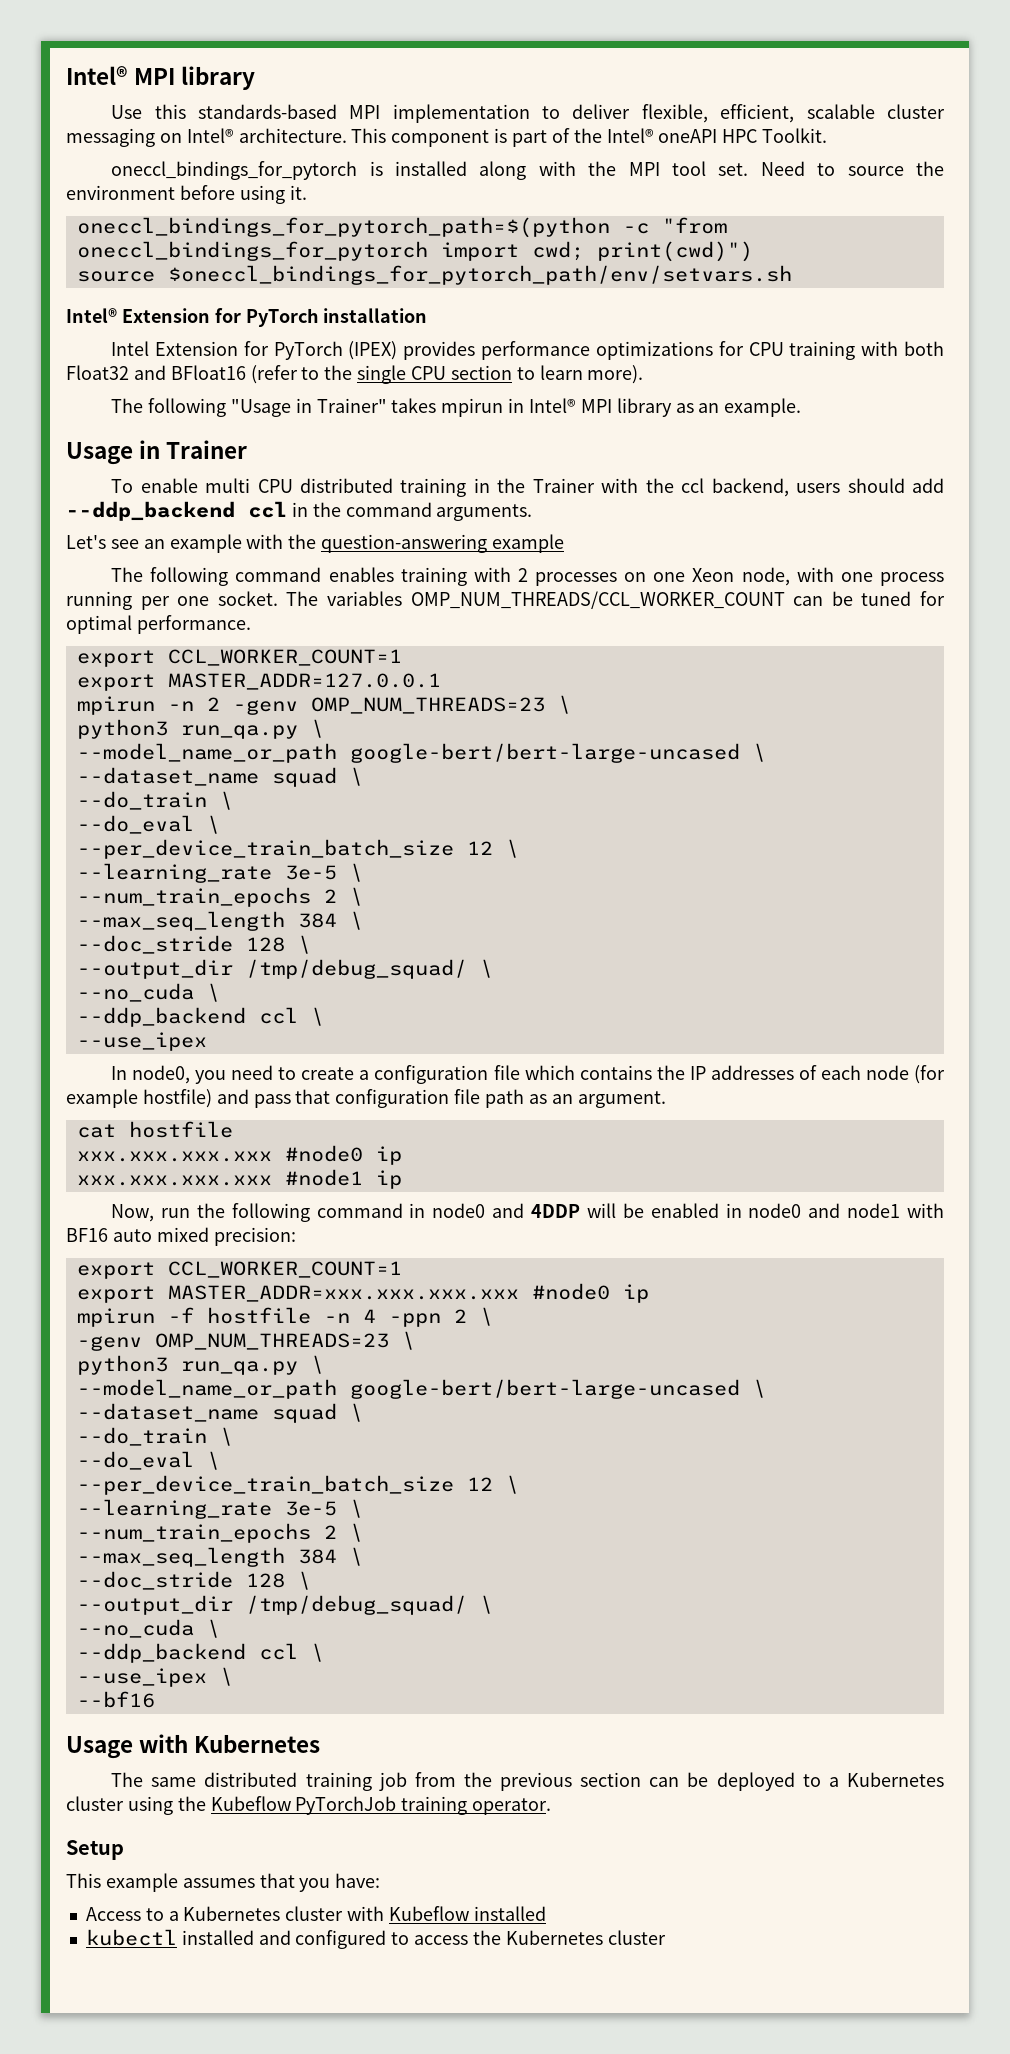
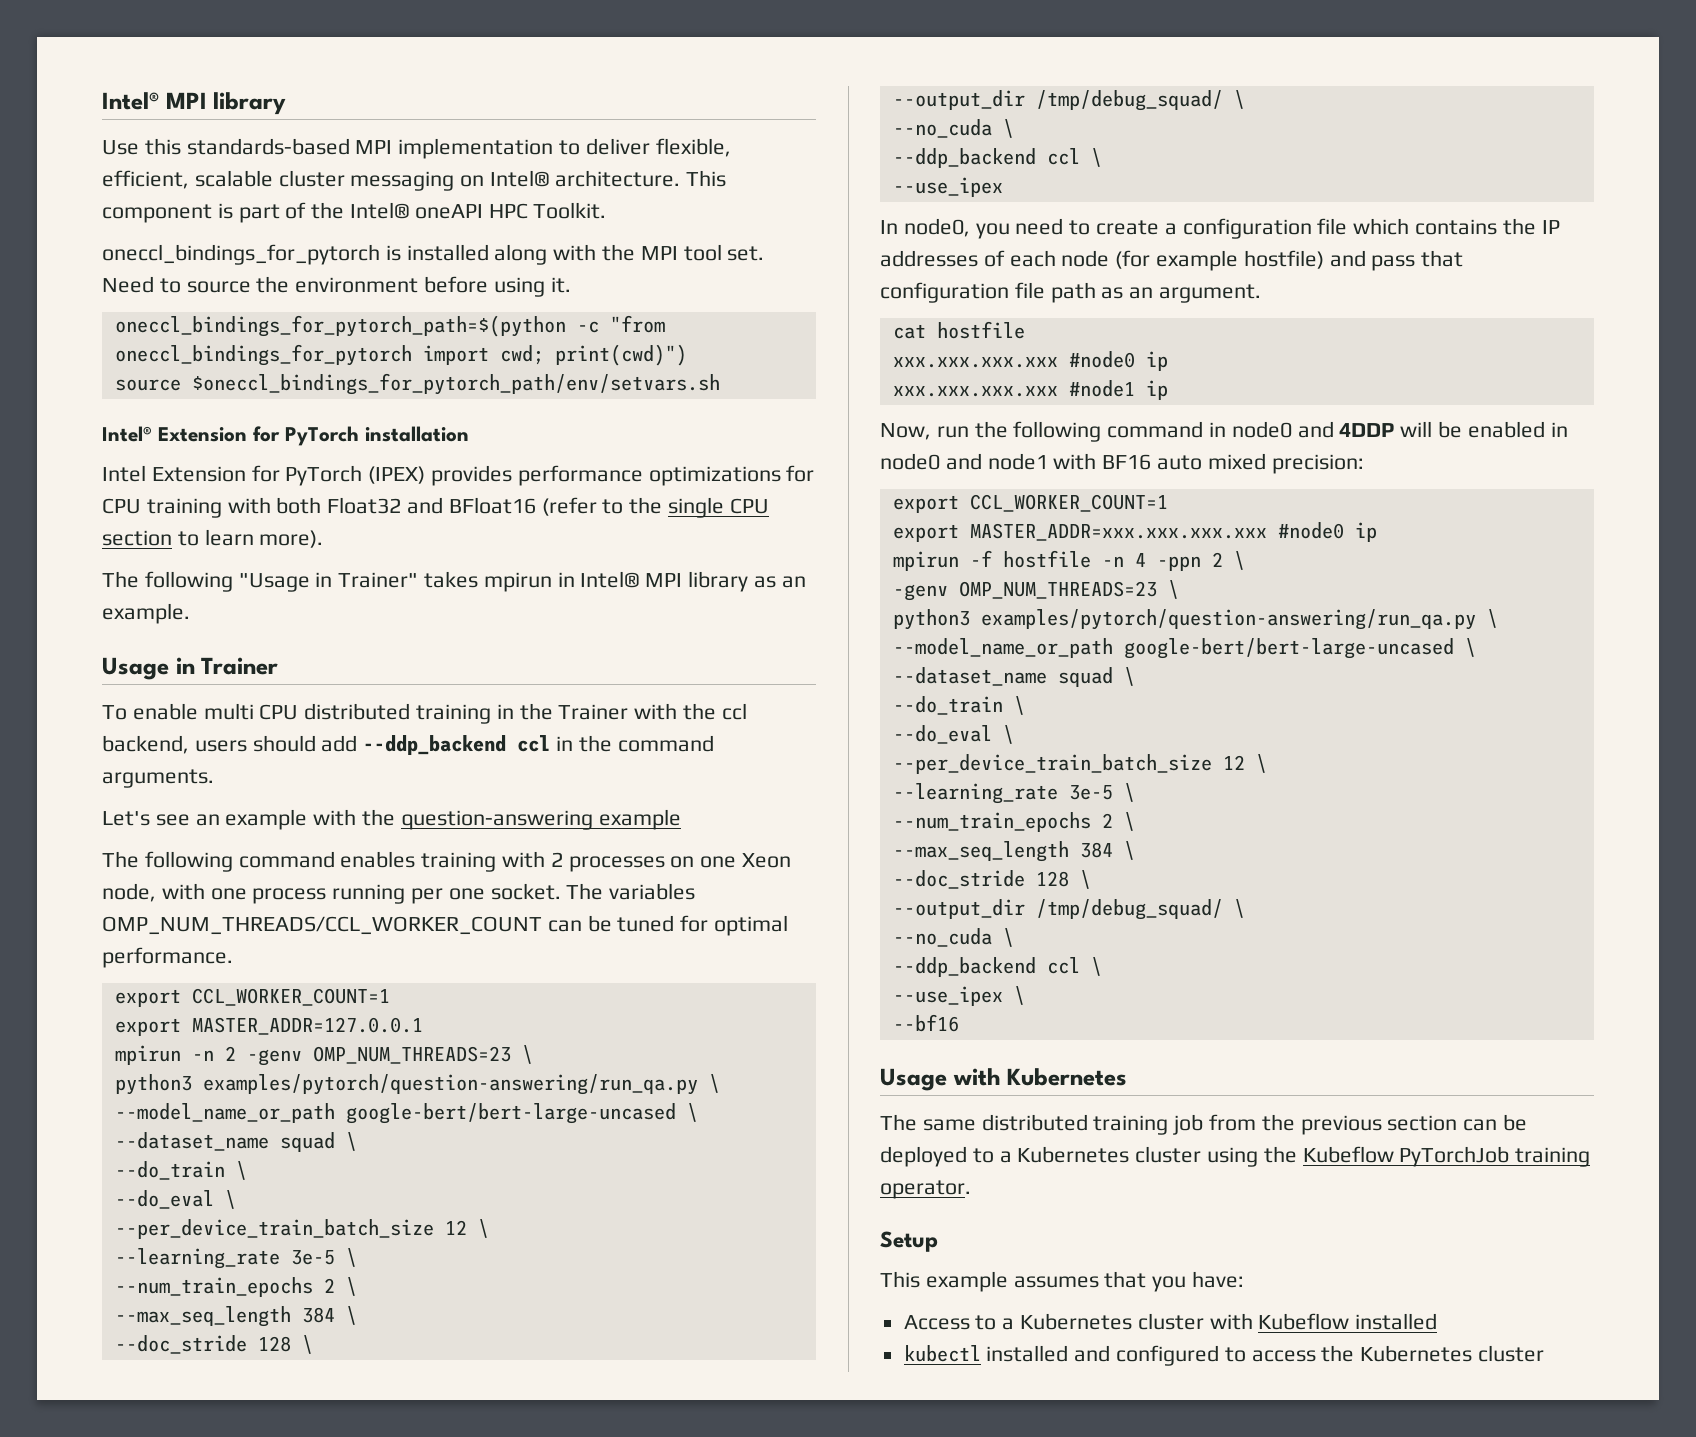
[180,725,298,739] run_qa.py -> [202,1074,698,1095] examples/pytorch/question-answering/run_qa.py
[180,1361,298,1375] run_qa.py -> [980,609,1476,630] examples/pytorch/question-answering/run_qa.py

